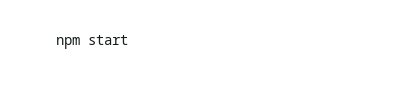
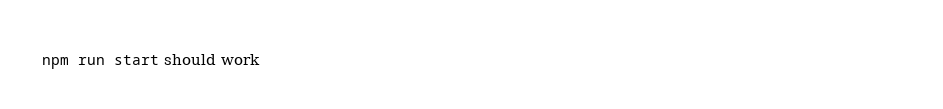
[88,35,128,45] start -> [78,54,260,65] run start should work

